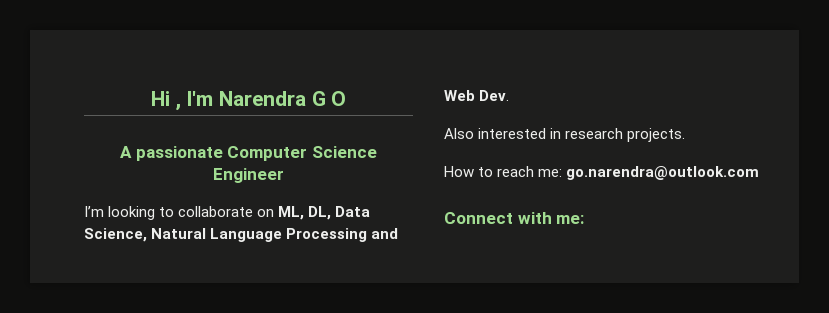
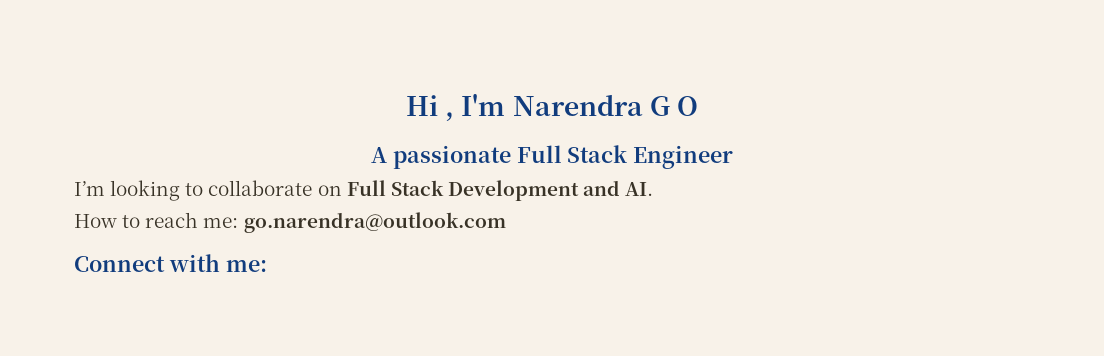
[227,146,377,161] Computer Science -> [516,145,628,163] Full Stack
[278,206,371,220] [84,228,399,242] [444,90,510,101] [444,128,686,142] ML, DL, Data Science, Natural Language Processing and Web Dev. // Also interested in research projects. -> [346,180,654,201] Full Stack Development and AI.

